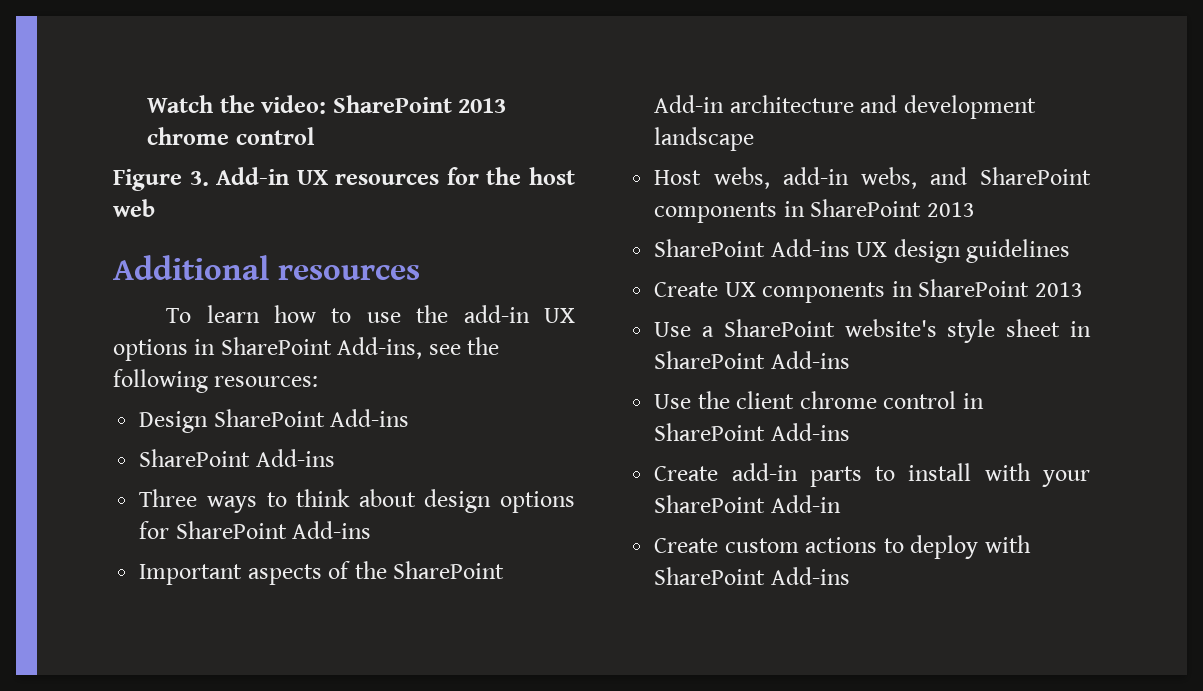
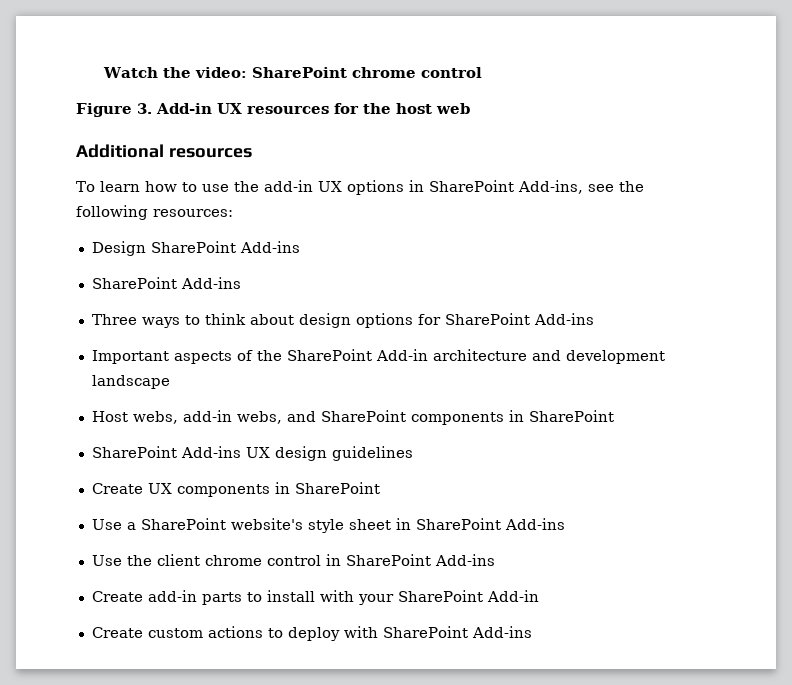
[458,98,507,113] 2013 -> (347, 72) none
[926,202,975,217] 2013 -> (614, 416) none
[1034,282,1083,297] 2013 -> (380, 488) none

